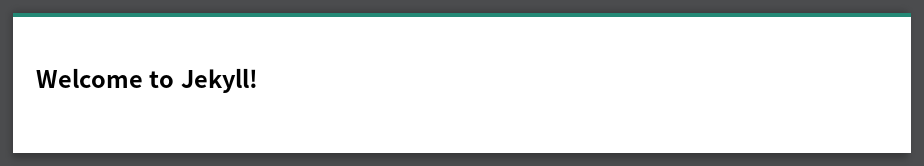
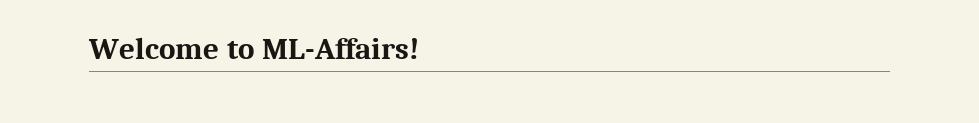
[180,68,258,93] Jekyll! -> [262,38,420,59] ML-Affairs!

